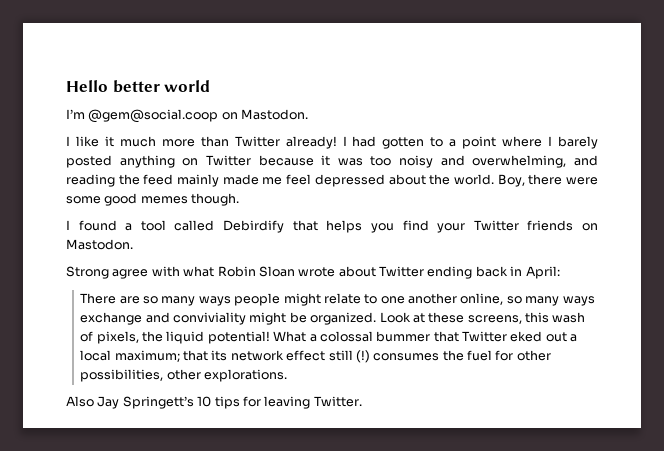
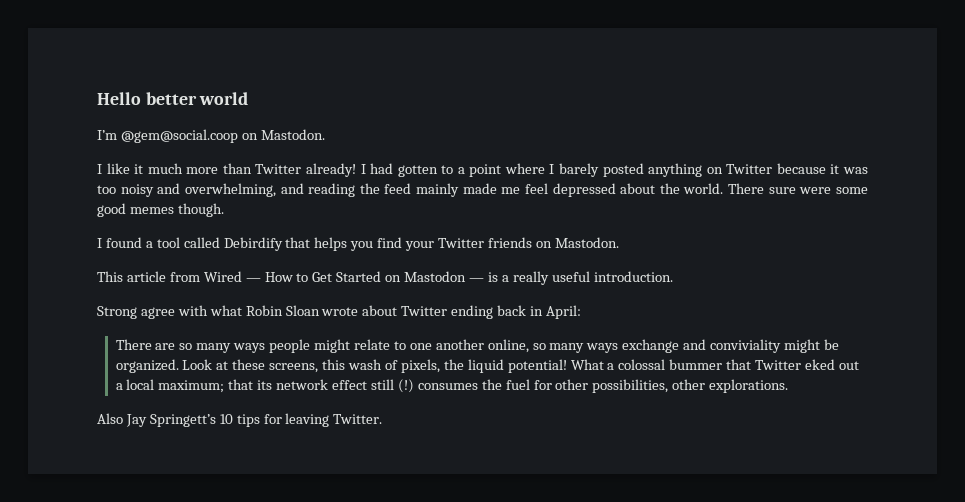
[497,174,563,187] Boy, there -> [728,183,796,194] There sure
(133, 244) none -> [97,271,673,285] // This article from Wired — How to Get Started on Mastodon — is a really useful introduction.

